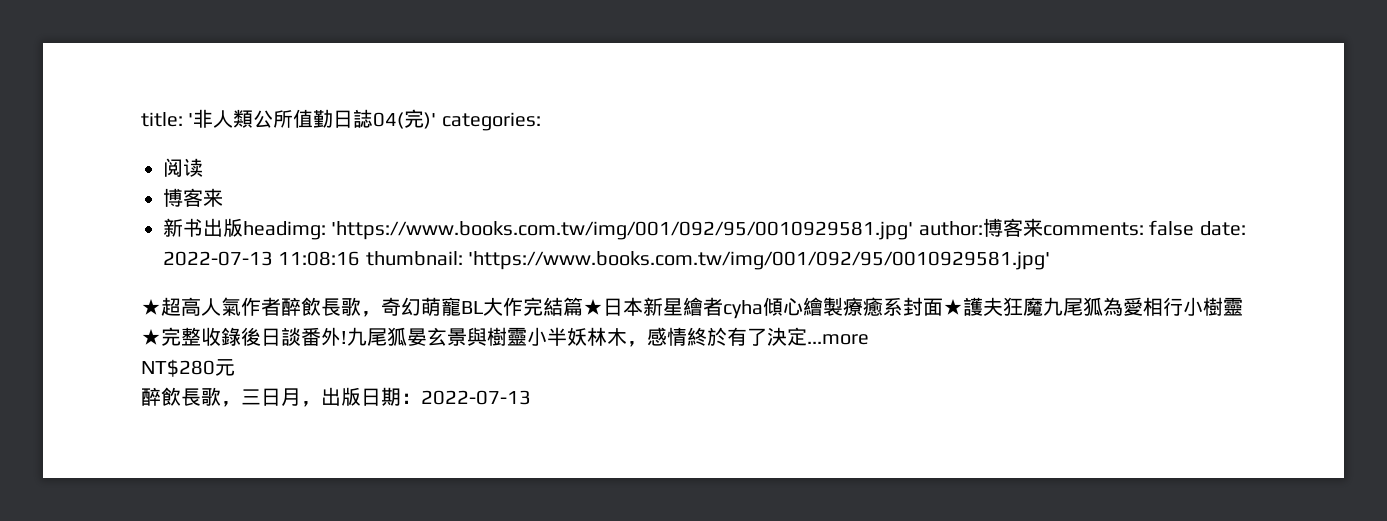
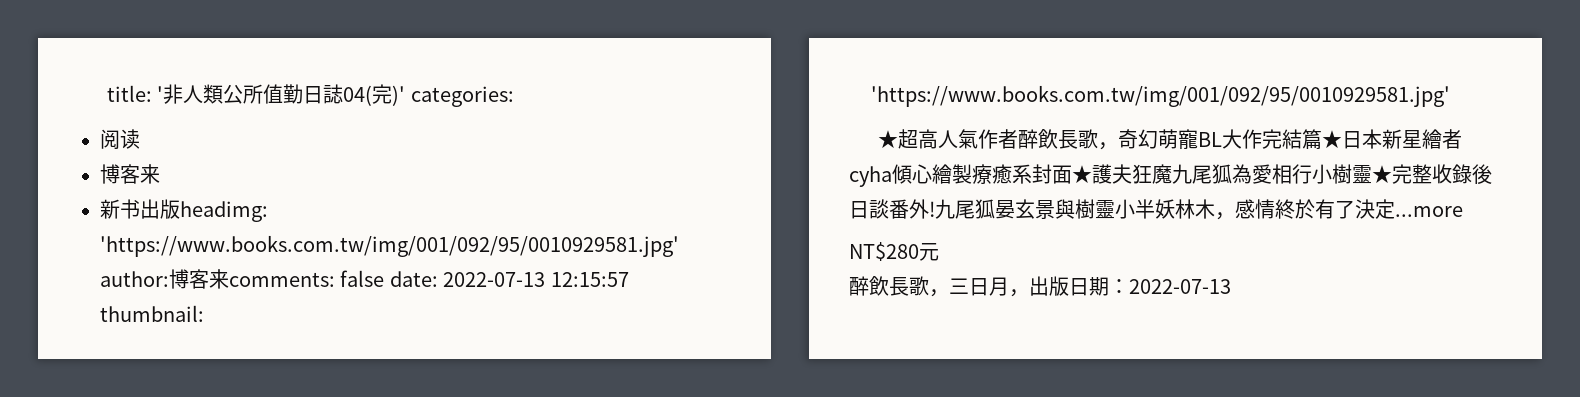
[278,251,361,266] 11:08:16 -> [550,272,629,287] 12:15:57

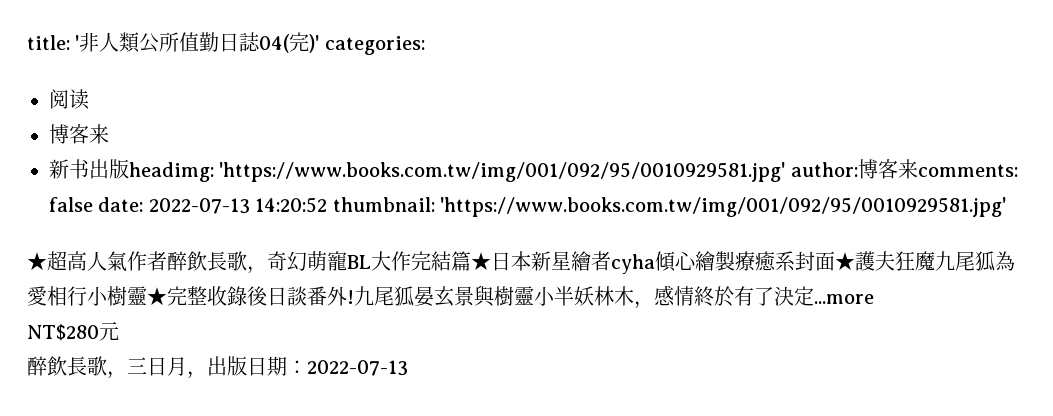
[550,272,629,287] 12:15:57 -> [255,197,328,213] 14:20:52

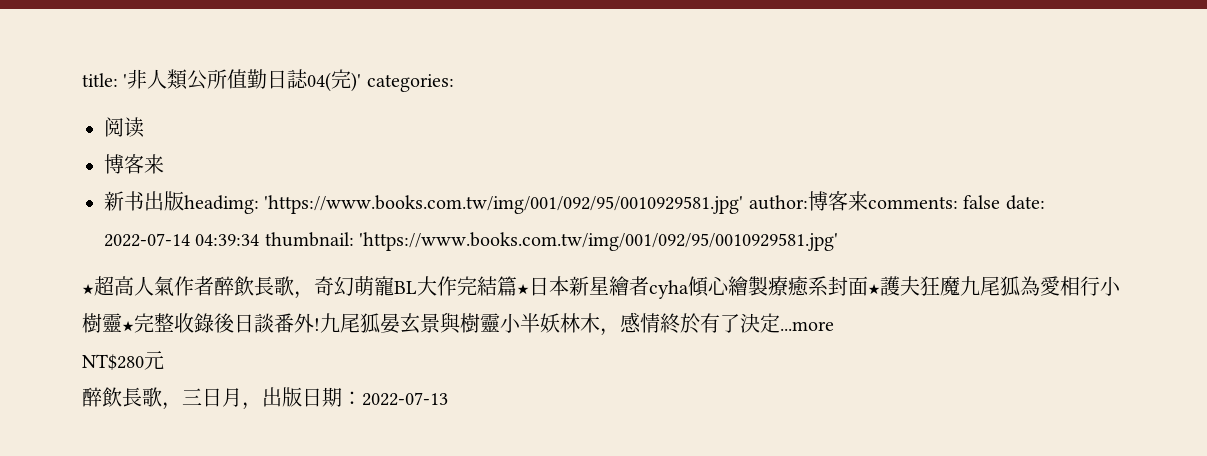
[148,197,328,214] 2022-07-13 14:20:52 -> [104,233,260,247] 2022-07-14 04:39:34

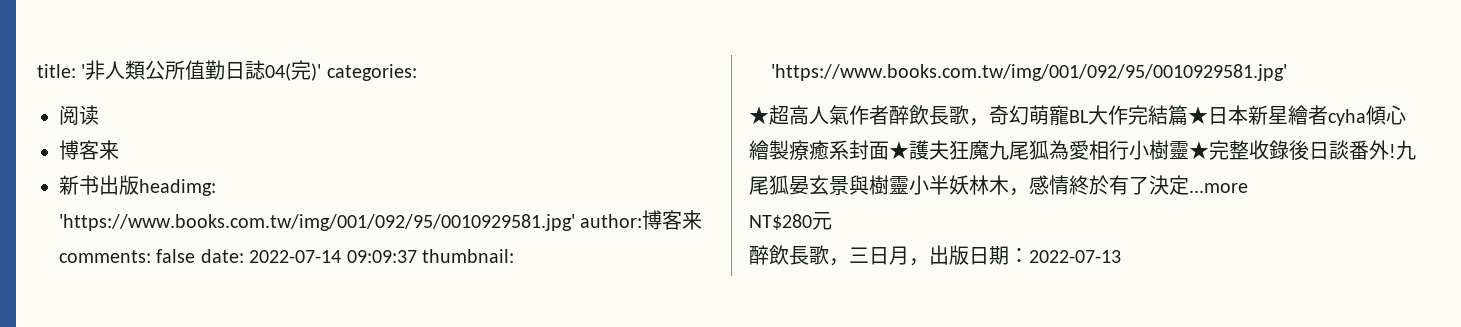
[195,234,260,246] 04:39:34 -> [346,250,417,263] 09:09:37

